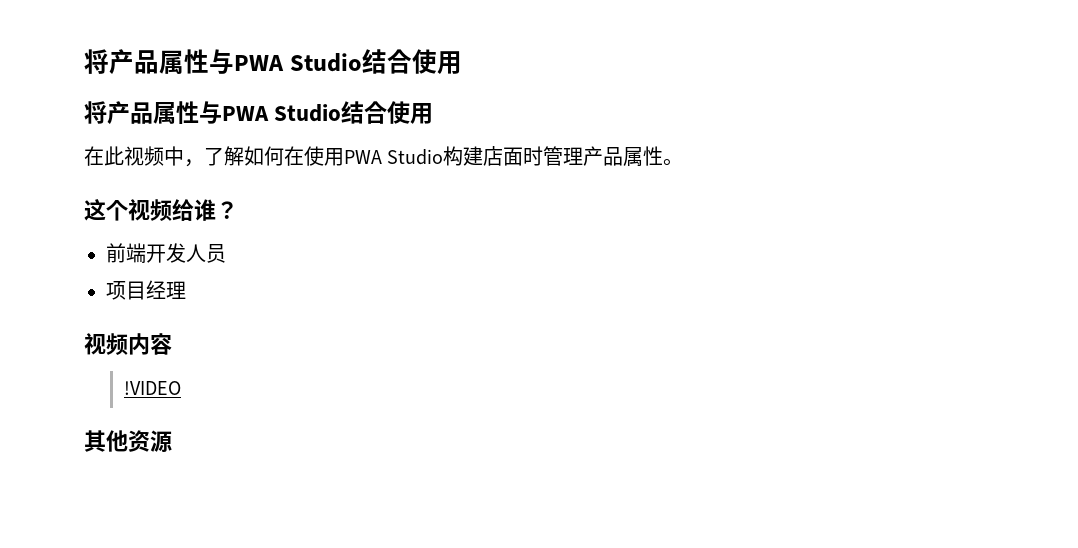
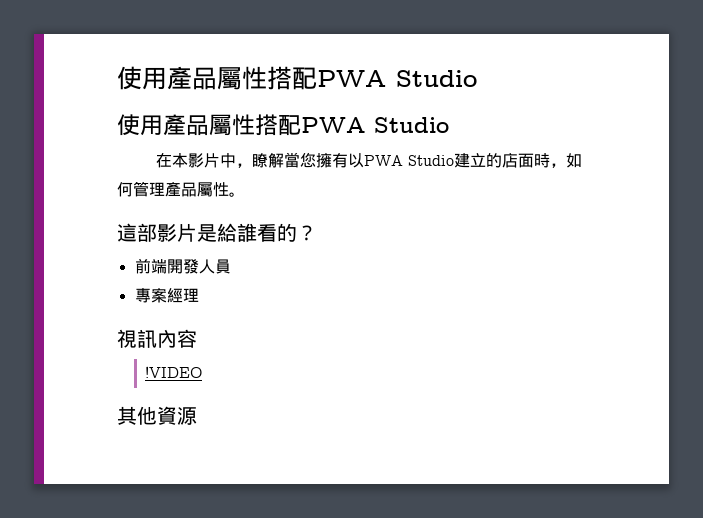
[84,49,462,75] [84,101,434,125] [84,146,684,167] [84,199,238,221] [106,243,226,263] [106,280,166,300] 将产品属性与PWA Studio结合使用 // 将产品属性与PWA Studio结合使用 // 在此视频中，了解如何在使用PWA Studio构建店面时管理产品属性。 // 这个视频给谁？ // 前端开发人员 // 项目经 -> [117,66,477,90] [117,114,449,136] [155,152,582,168] [117,181,245,197] [117,223,317,242] [134,258,231,274] [134,288,183,303] 使用產品屬性搭配PWA Studio // 使用產品屬性搭配PWA Studio // 在本影片中，瞭解當您擁有以PWA Studio建立的店面時，如何管理產品屬性。 // 這部影片是給誰看的？ // 前端開發人員 // 專案經
[84,333,150,355] 视频内 -> [117,329,177,348] 視訊內
[128,430,150,452] 资 -> [157,406,177,425] 資

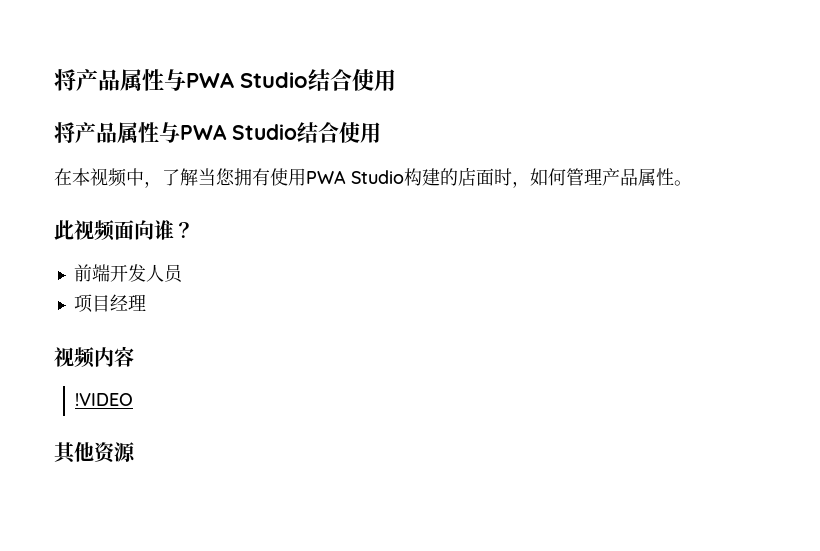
[117,66,477,90] [117,114,449,136] [155,152,550,168] 使用產品屬性搭配PWA Studio // 使用產品屬性搭配PWA Studio // 在本影片中，瞭解當您擁有以PWA Studio建立的店面時 -> [54,69,396,91] [54,122,381,143] [54,167,512,188] 将产品属性与PWA Studio结合使用 // 将产品属性与PWA Studio结合使用 // 在本视频中，了解当您拥有使用PWA Studio构建的店面时
[165,182,213,197] 產品屬 -> [602,168,656,186] 产品属
[117,223,317,242] [134,258,231,274] [134,288,183,303] 這部影片是給誰看的？ // 前端開發人員 // 專案經 -> [54,220,194,241] [73,264,184,283] [73,294,128,313] 此视频面向谁？ // 前端开发人员 // 项目经
[117,329,177,348] 視訊內 -> [54,347,114,368] 视频内
[157,406,177,425] 資 -> [94,442,116,464] 资

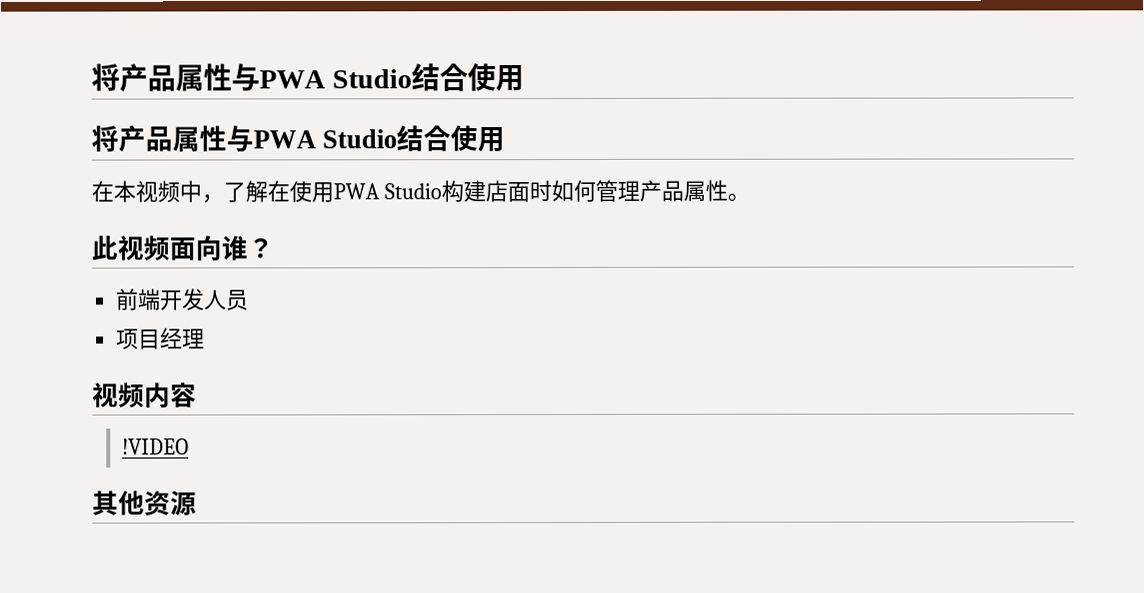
[198,168,270,186] 当您拥有 -> [267,180,290,202] 在
[440,167,530,188] 的店面时， -> [484,180,552,203] 店面时

